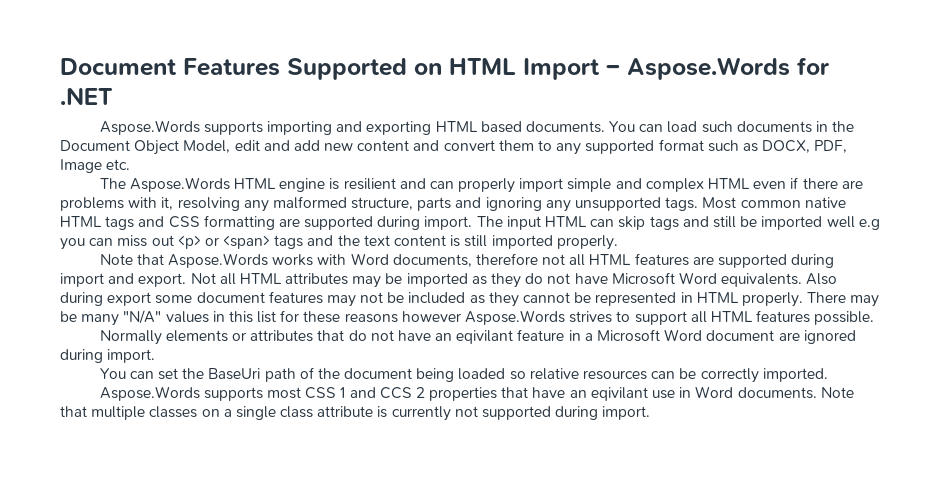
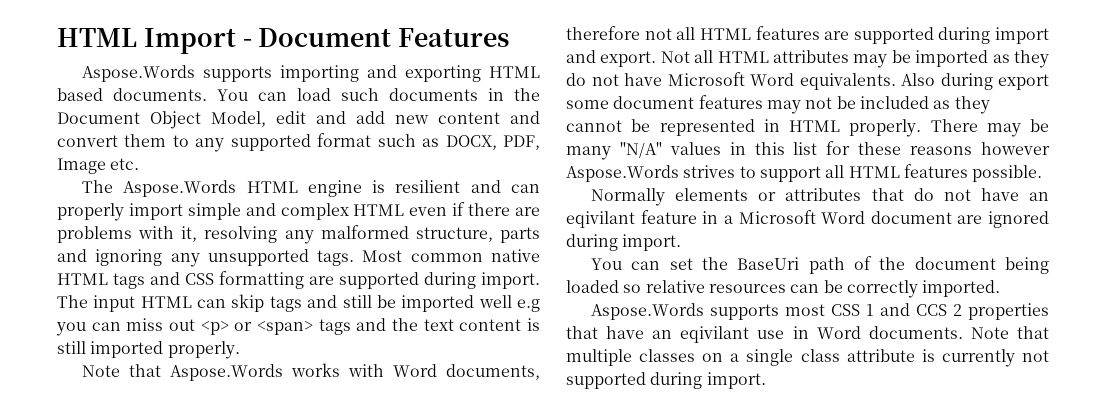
[60,57,830,80] [60,87,113,105] Document Features Supported on HTML Import – Aspose.Words for .NET -> [57,28,509,54] HTML Import - Document Features

